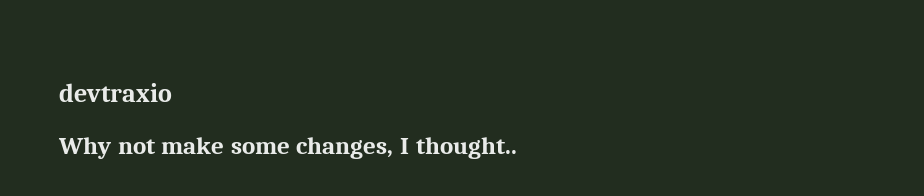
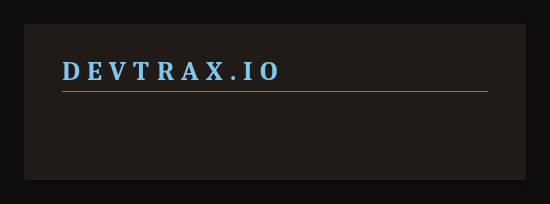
[59,83,172,102] [58,137,517,159] devtraxio // Why not make some changes, I thought.. -> [62,62,278,80] D E V T R A X . I O

